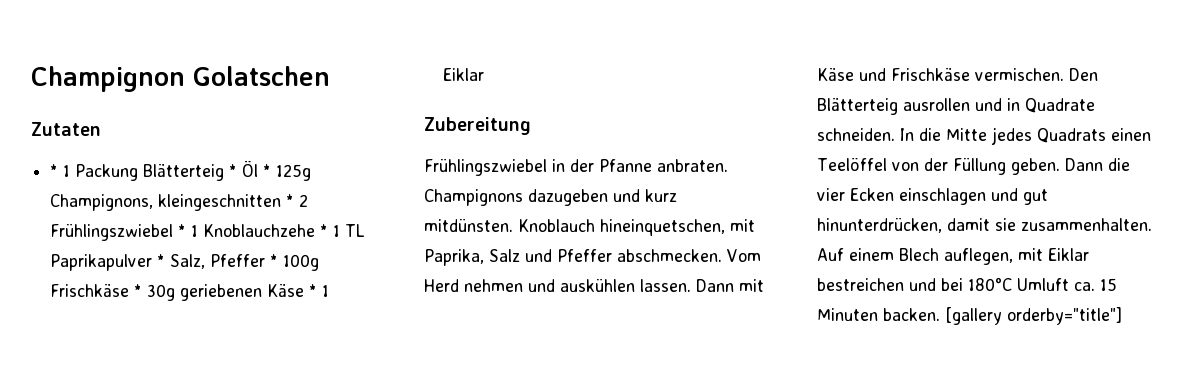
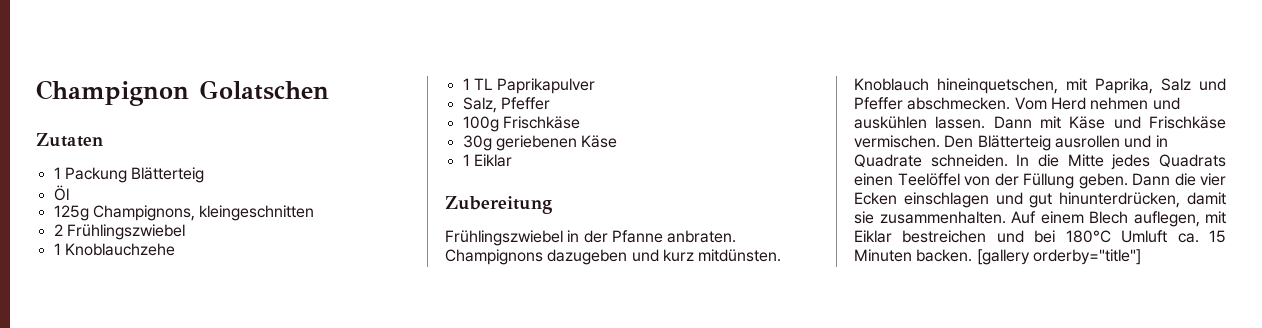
[50,164,59,177] * -> (103, 140) none
[229,164,238,177] * -> (205, 175) //
[263,164,272,177] * -> (69, 193) //
[286,194,295,207] * -> (315, 213) //
[178,224,187,237] * -> (185, 232) //
[320,224,329,237] * -> (175, 249) //
[157,254,166,267] * -> (596, 86) //
[270,254,279,267] * -> (550, 103) //
[134,284,143,297] * -> (580, 122) //
[309,284,318,297] * -> (618, 141) //

